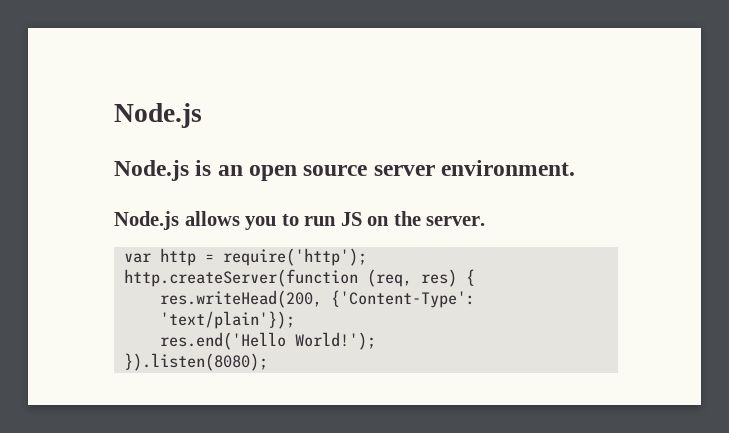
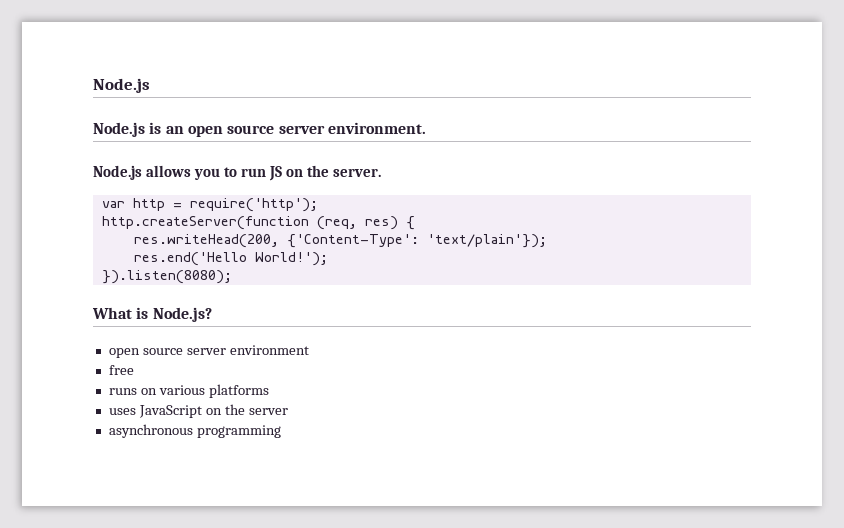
(268, 362) none -> [92,307,212,322] [108,345,309,358] [108,365,134,375] [108,384,269,398] [108,404,288,418] [108,424,281,438] // What is Node.js? // open source server environment // free // runs on various platforms // uses JavaScript on the server // asynchronous programming

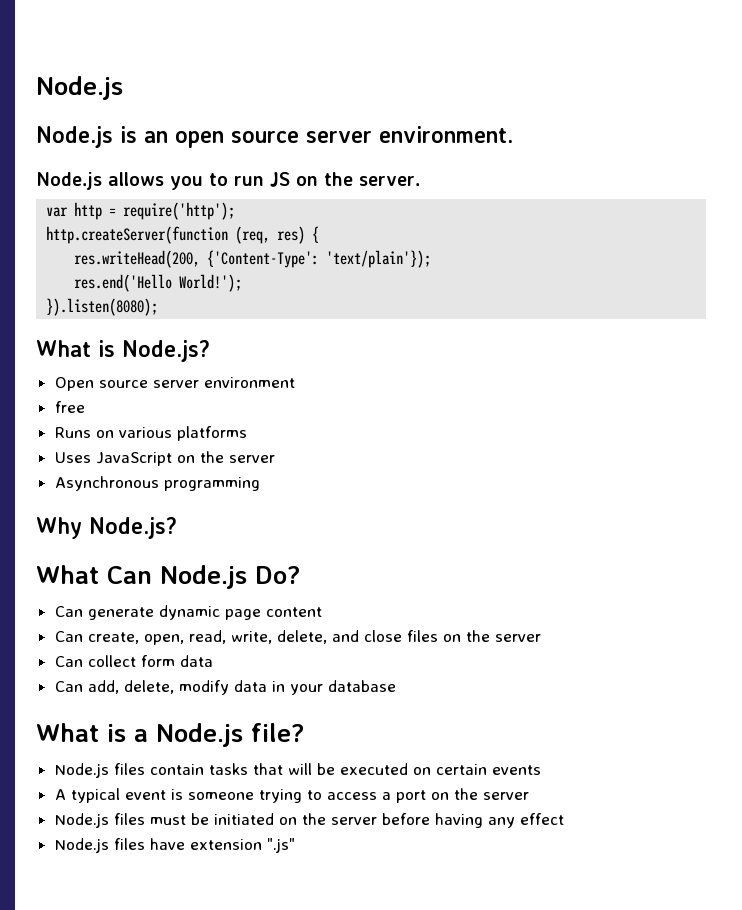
[108,348,140,358] open -> [54,377,94,391] Open
[108,388,137,395] runs -> [54,427,91,438] Runs
[108,408,136,415] uses -> [54,452,91,463] Uses
[108,424,193,438] asynchronous -> [54,476,159,491] Asynchronous
(281, 431) none -> [36,517,177,539] [36,565,301,589] [54,605,322,620] [54,630,541,645] [54,655,213,667] [54,680,396,695] [36,723,305,747] [54,763,541,778] [54,788,529,803] [54,813,564,828] [54,838,295,853] // Why Node.js? // What Can Node.js Do? // Can generate dynamic page content // Can create, open, read, write, delete, and close files on the server // Can collect form data // Can add, delete, modify data in your database // What is a Node.js file? // Node.js files contain tasks that will be executed on certain events // A typical event is someone trying to access a port on the server // Node.js files must be initiated on the server before having any effect // Node.js files have extension ".js"

